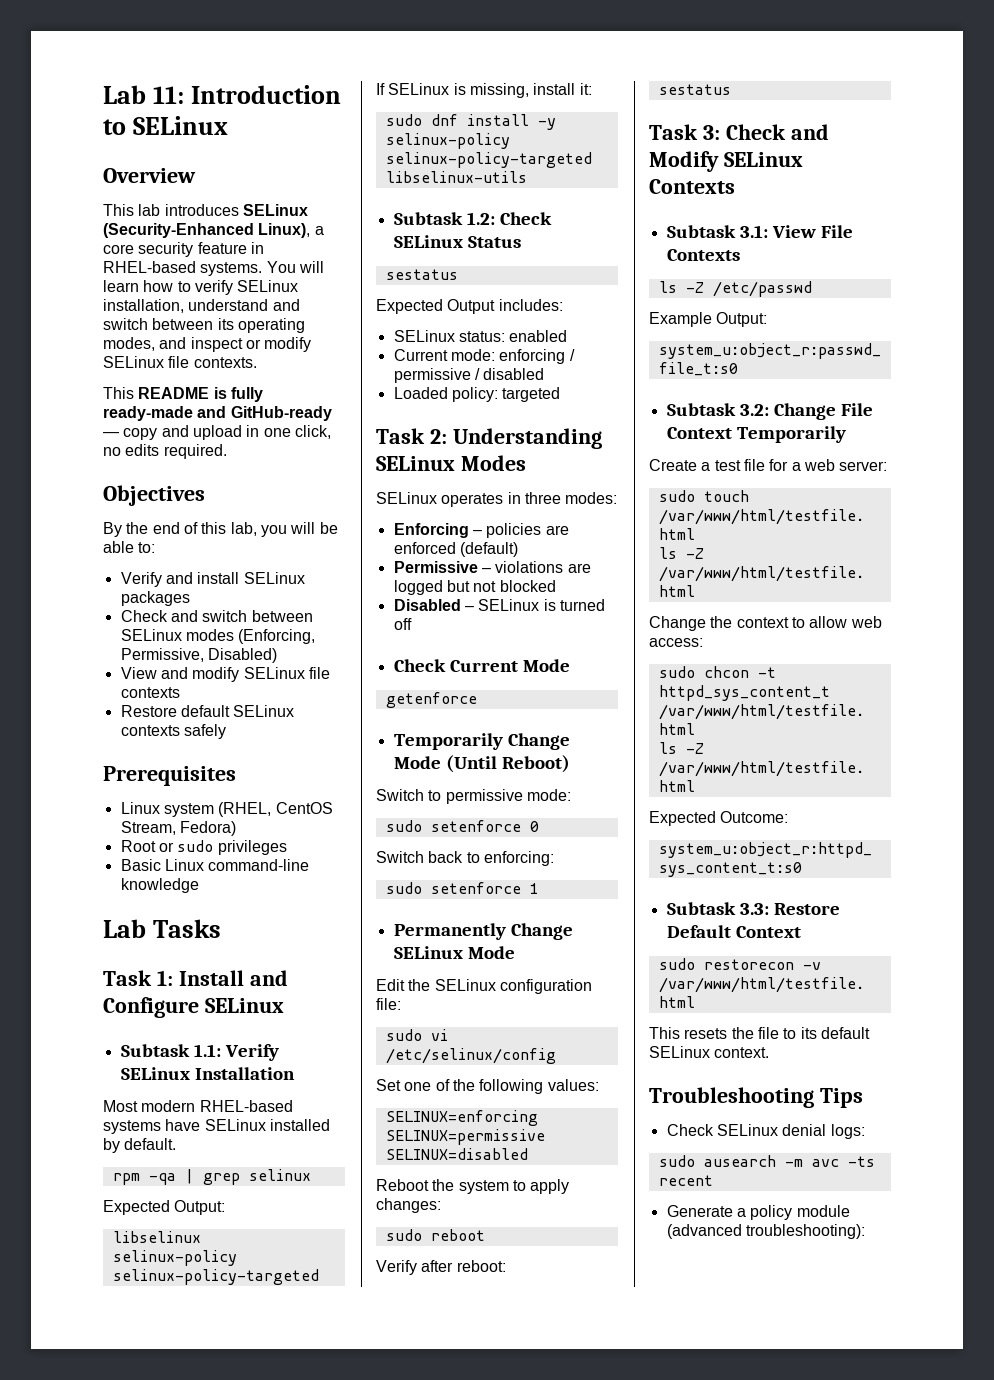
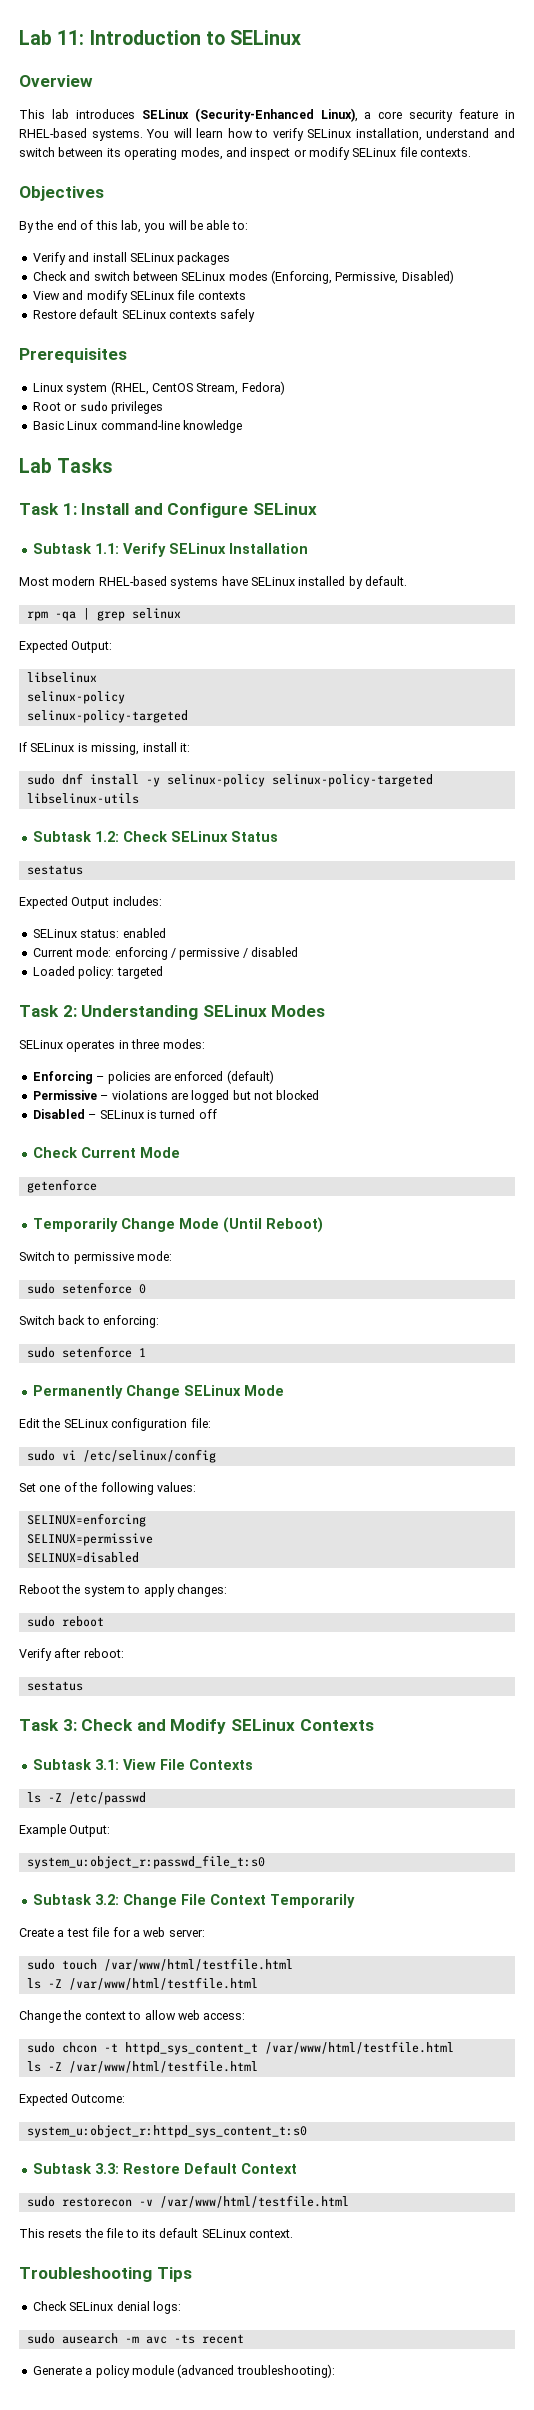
[103,387,263,402] [103,406,332,421] [103,425,331,440] [103,444,227,459] // This README is fully ready-made and GitHub-ready — copy and upload in one click, no edits required. -> (472, 152) none

